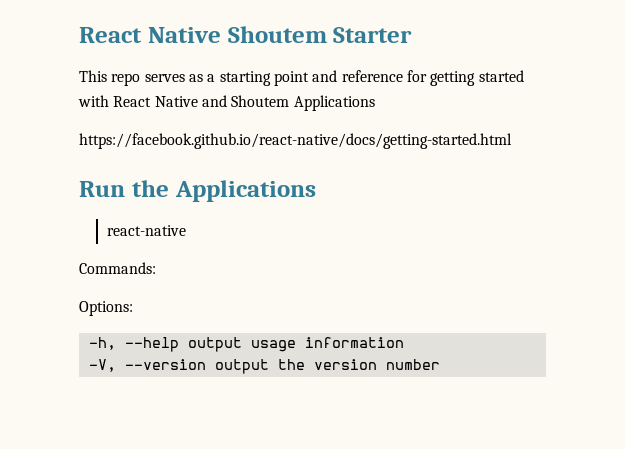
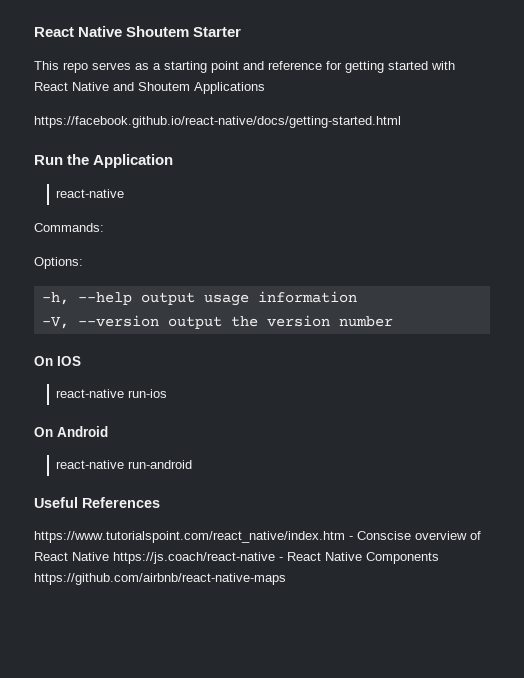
[174,180,316,202] Applications -> [93,154,174,168] Application
(440, 364) none -> [34,356,81,366] [55,389,167,398] [34,426,108,437] [55,460,192,469] [34,497,160,508] [34,531,481,543] [34,552,439,564] [34,573,286,585] // On IOS // react-native run-ios // On Android // react-native run-android // Useful References // https://www.tutorialspoint.com/react_native/index.htm - Conscise overview of React Native https://js.coach/react-native - React Native Components https://github.com/airbnb/react-native-maps

